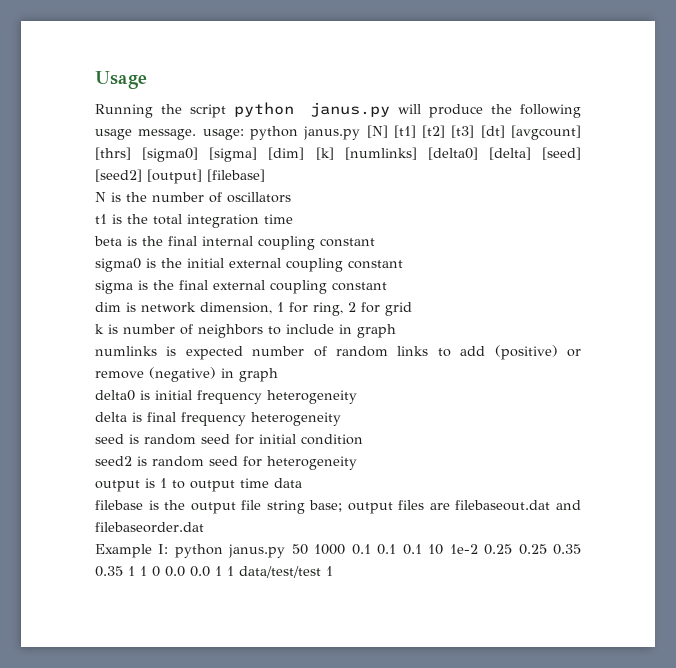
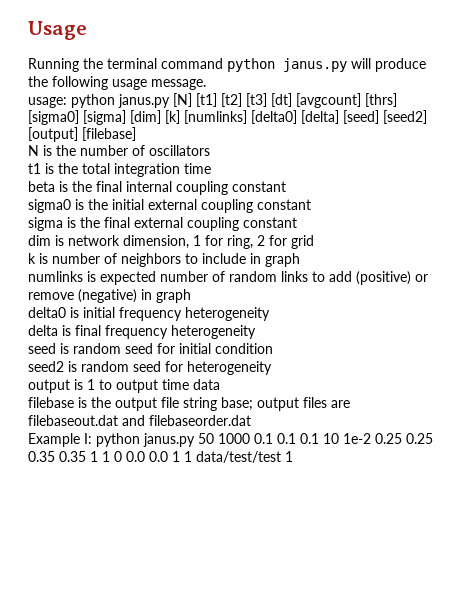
[190,104,226,118] script -> [107,58,223,69] terminal command
(197, 134) none -> (206, 84) //

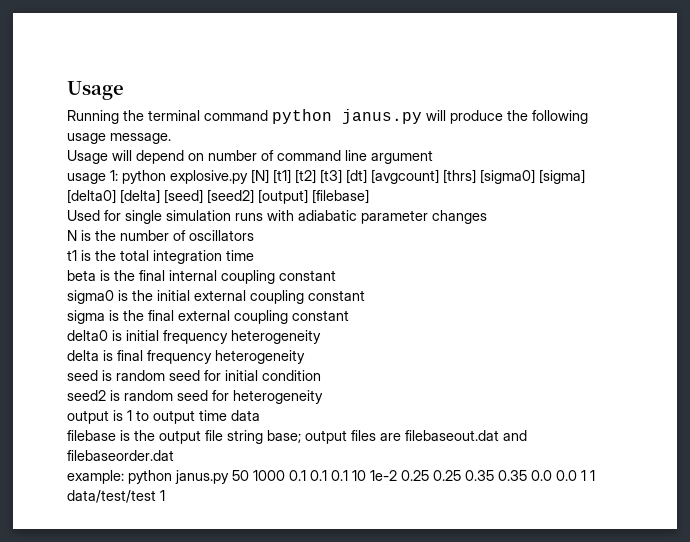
[28,94,170,108] usage: python janus.py -> [67,150,433,164] [67,170,248,184] Usage will depend on number of command line argument // usage 1: python explosive.py
[130,110,247,124] [dim] [k] [numlinks] -> (585, 176) none
(136, 134) none -> [67,210,487,224] // Used for single simulation runs with adiabatic parameter changes
[28,235,314,249] [28,253,300,267] [28,271,428,285] [28,289,191,303] // dim is network dimension, 1 for ring, 2 for grid // k is number of neighbors to include in graph // numlinks is expected number of random links to add (positive) or remove (negative) in graph -> (349, 315) none
[28,433,92,447] Example I: -> [67,470,124,484] example:
[90,451,122,462] 1 1 0 -> (527, 475) none

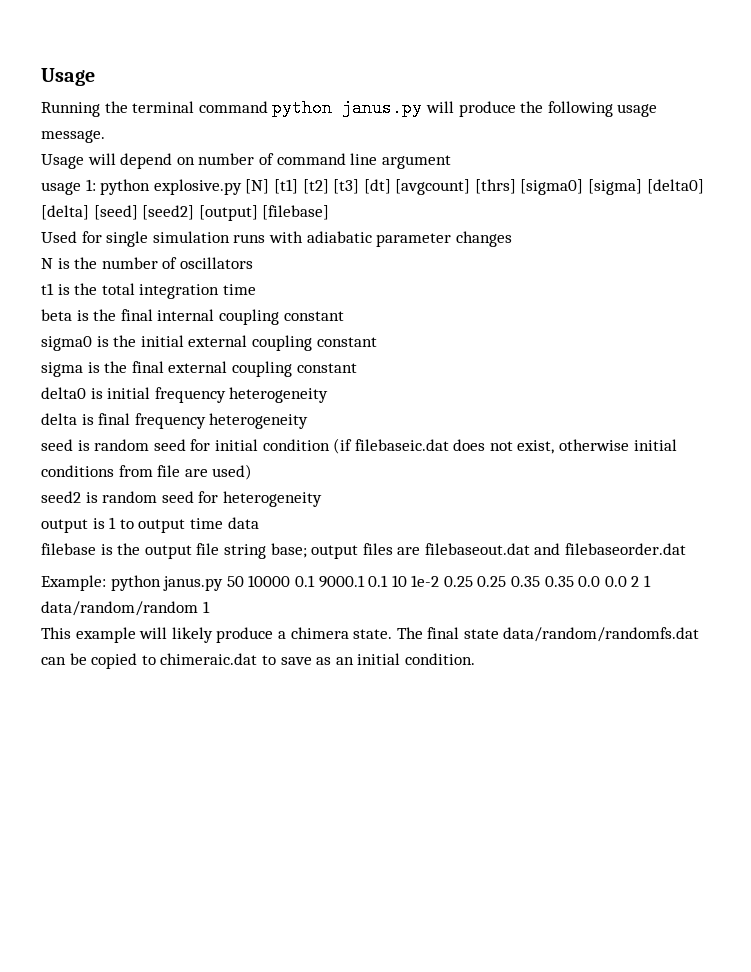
(321, 375) none -> [333,438,677,454] [41,464,253,480] (if filebaseic.dat does not exist, otherwise initial conditions from file are used)
[67,470,124,484] example: -> [41,575,106,591] Example:
[253,470,327,481] 1000 0.1 0.1 -> [248,575,365,588] 10000 0.1 9000.1
[581,470,595,481] [67,490,165,503] 1 1 data/test/test 1 -> [631,575,652,587] [41,601,210,616] [41,627,700,643] [41,653,475,669] 2 1 data/random/random 1 // This example will likely produce a chimera state. The final state data/random/randomfs.dat can be copied to chimeraic.dat to save as an initial condition.

